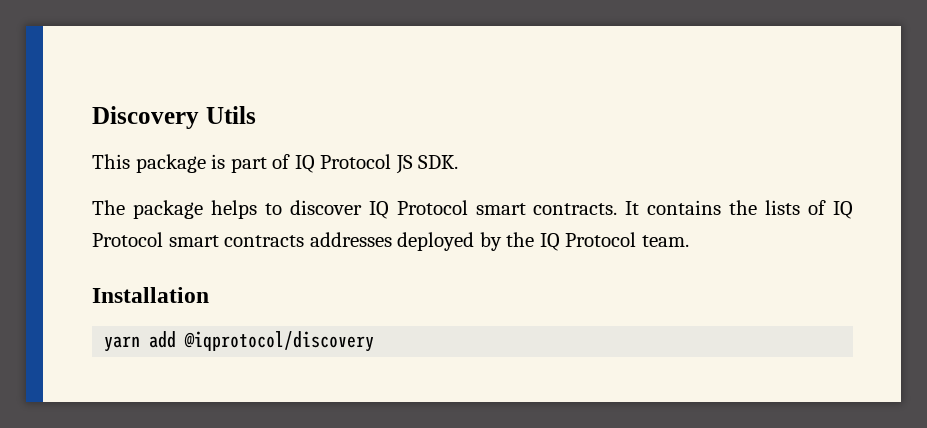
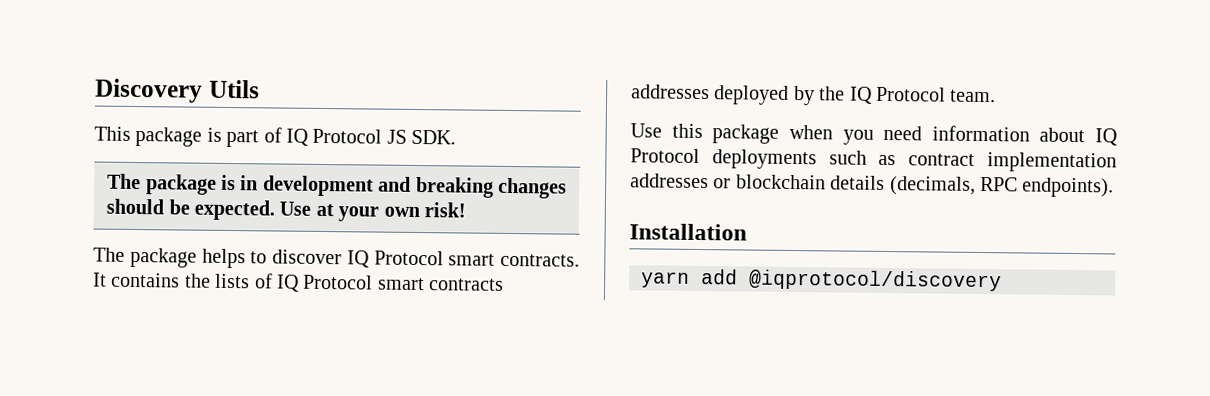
(459, 162) none -> [107,173,568,199] [106,198,467,222] // The package is in development and breaking changes should be expected. Use at your own risk!
(689, 241) none -> [630,123,1118,146] [630,148,1117,173] [630,173,1115,198] // Use this package when you need information about IQ Protocol deployments such as contract implementation addresses or blockchain details (decimals, RPC endpoints).

